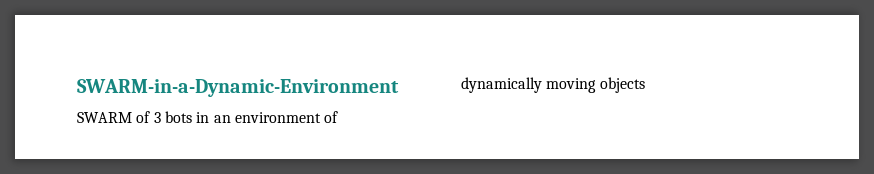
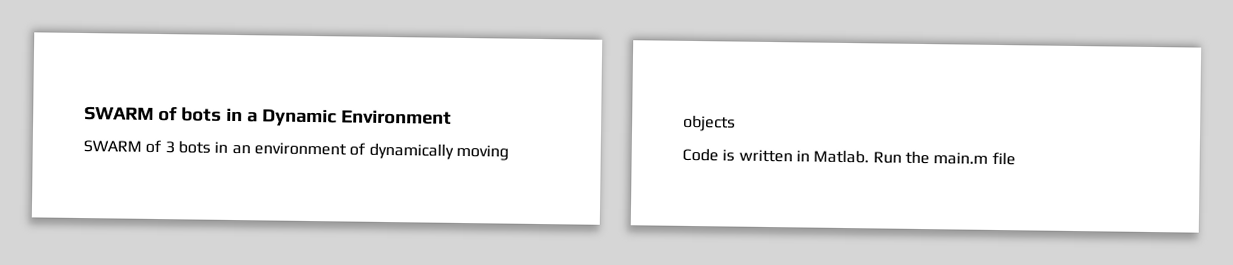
[77,79,399,97] SWARM-in-a-Dynamic-Environment -> [84,105,452,127] SWARM of bots in a Dynamic Environment
(645, 85) none -> [682,147,1016,166] // Code is written in Matlab. Run the main.m file

